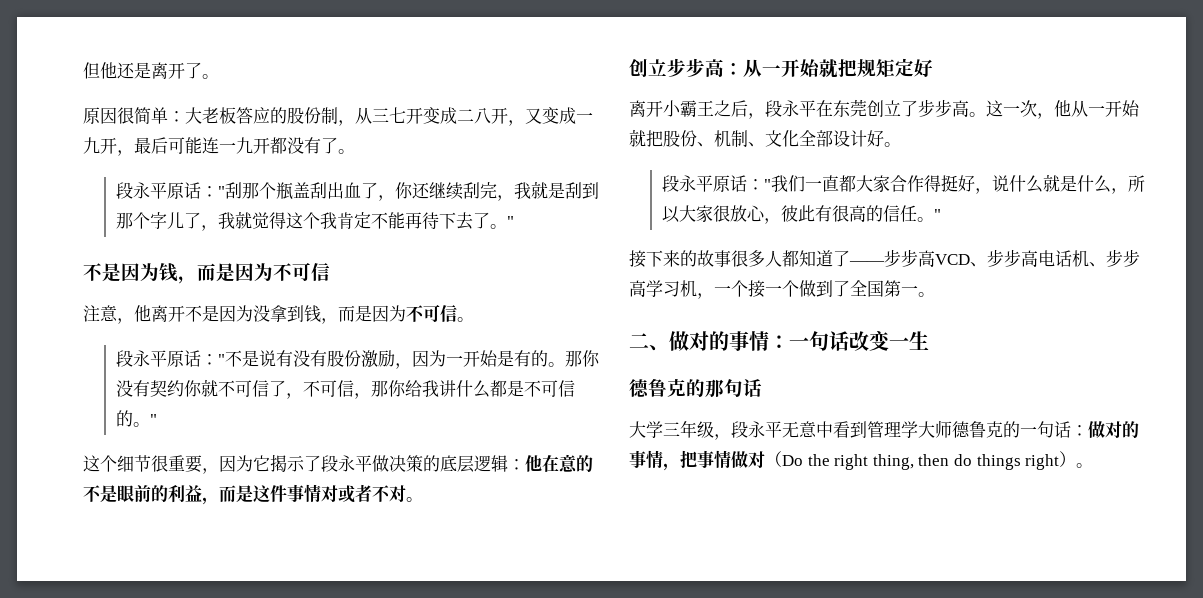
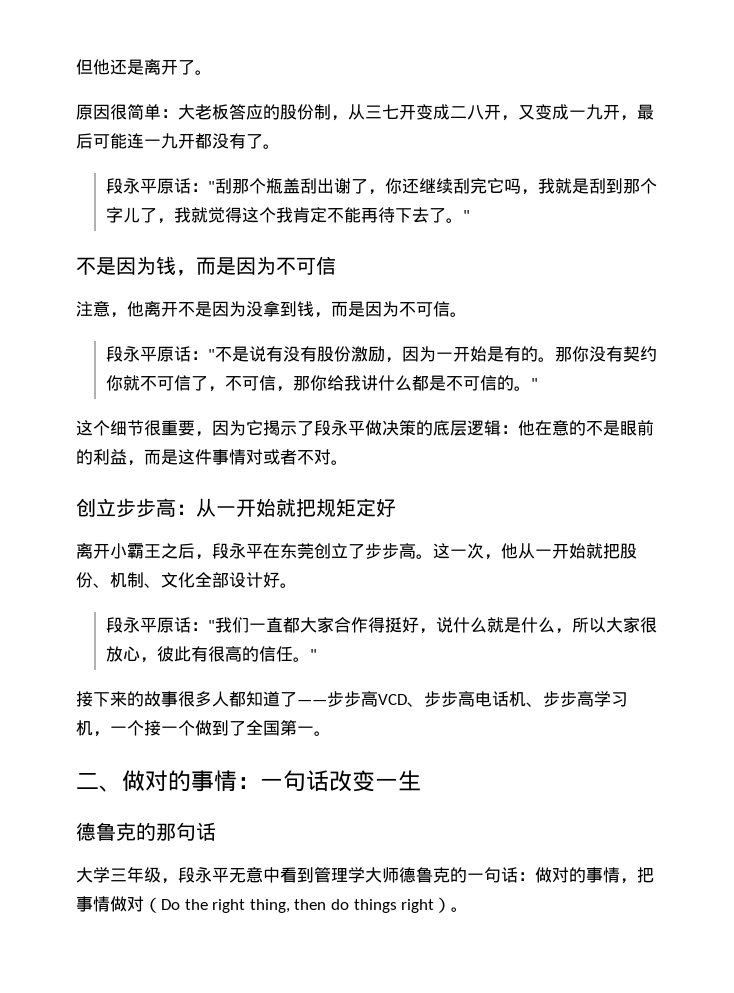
[343,182,361,198] 血 -> [333,178,351,194] 谢
(497, 190) none -> [486,178,521,194] 它吗

